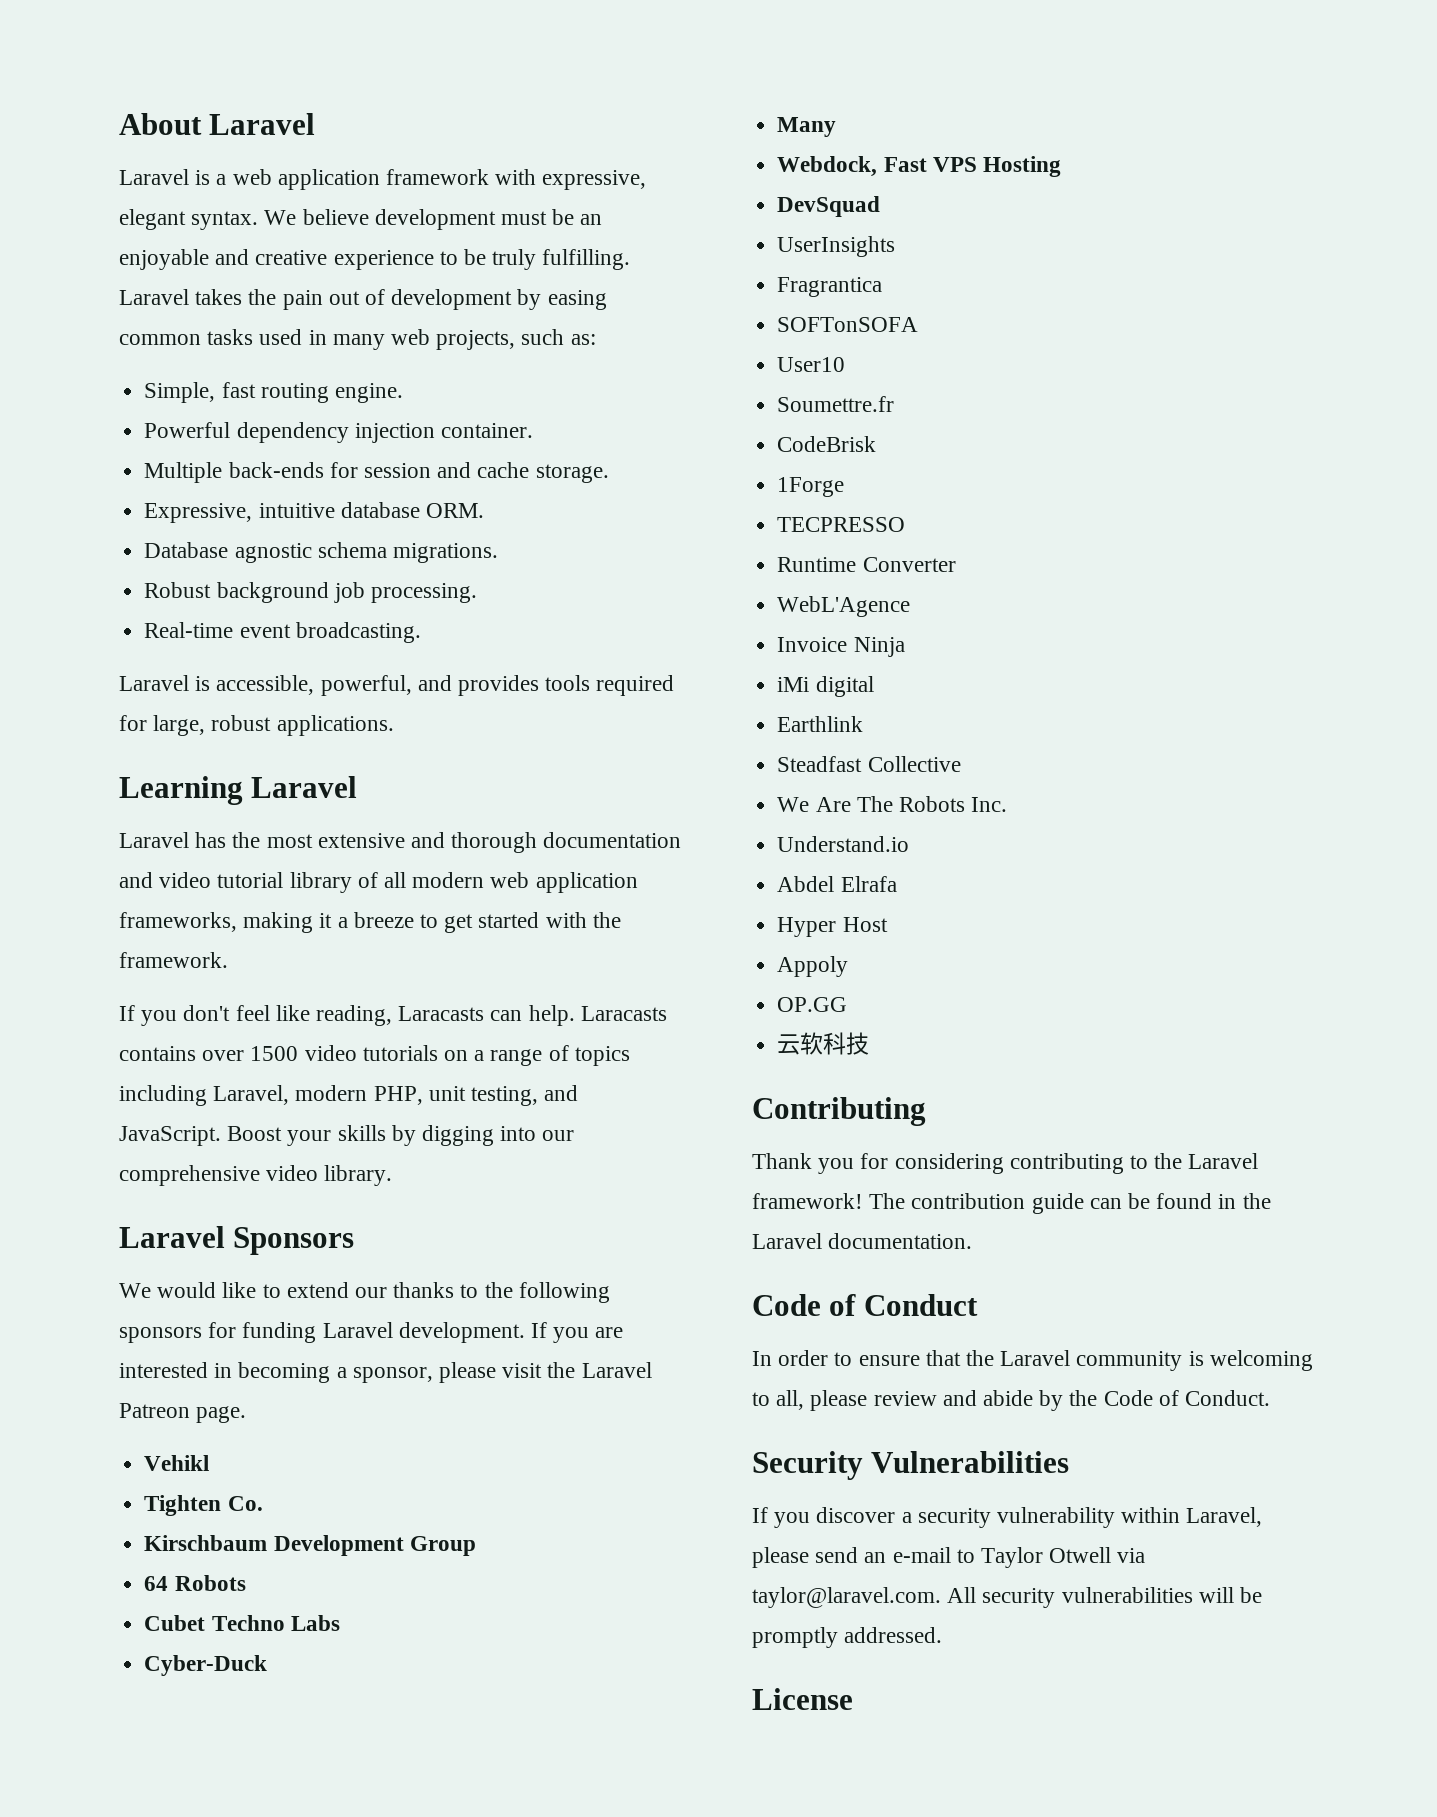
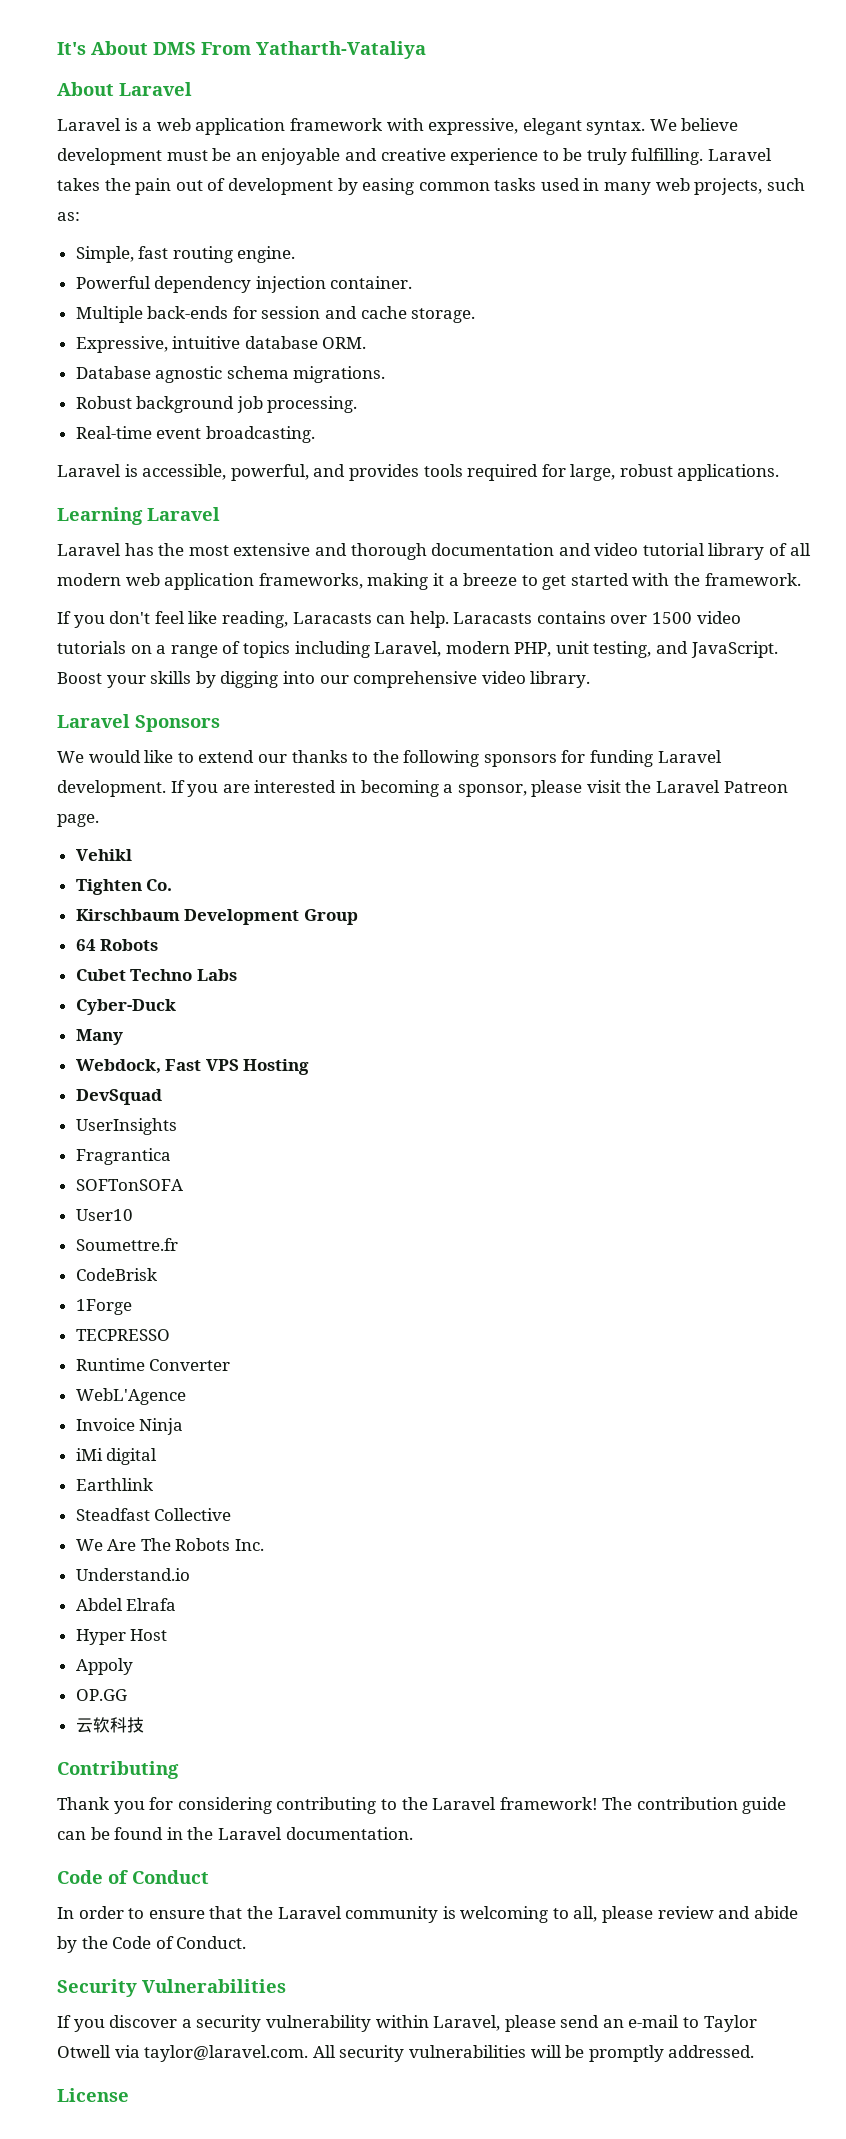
(119, 124) none -> [57,41,426,59] It's About DMS From Yatharth-Vataliya //

